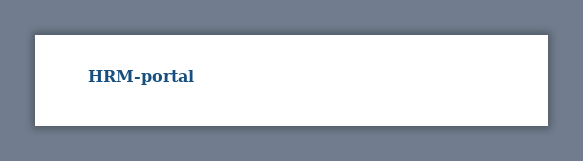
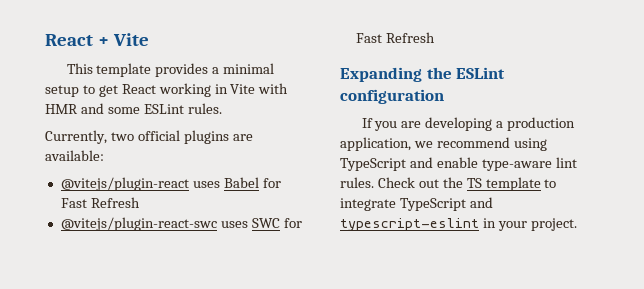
[88,70,194,85] HRM-portal -> [45,33,149,46] [66,63,275,77] [45,83,289,97] [45,103,222,114] [45,130,253,144] [45,150,104,161] [60,177,281,191] [60,197,140,208] [60,217,302,231] [355,32,435,43] [340,67,506,82] [340,89,444,104] [361,117,576,131] [340,137,547,151] [340,157,577,171] [340,177,557,191] [340,197,493,211] [340,218,577,231] React + Vite // This template provides a minimal setup to get React working in Vite with HMR and some ESLint rules. // Currently, two official plugins are available: // @vitejs/plugin-react uses Babel for Fast Refresh // @vitejs/plugin-react-swc uses SWC for Fast Refresh // Expanding the ESLint configuration // If you are developing a production application, we recommend using TypeScript and enable type-aware lint rules. Check out the TS template to integrate TypeScript and typescript-eslint in your project.

